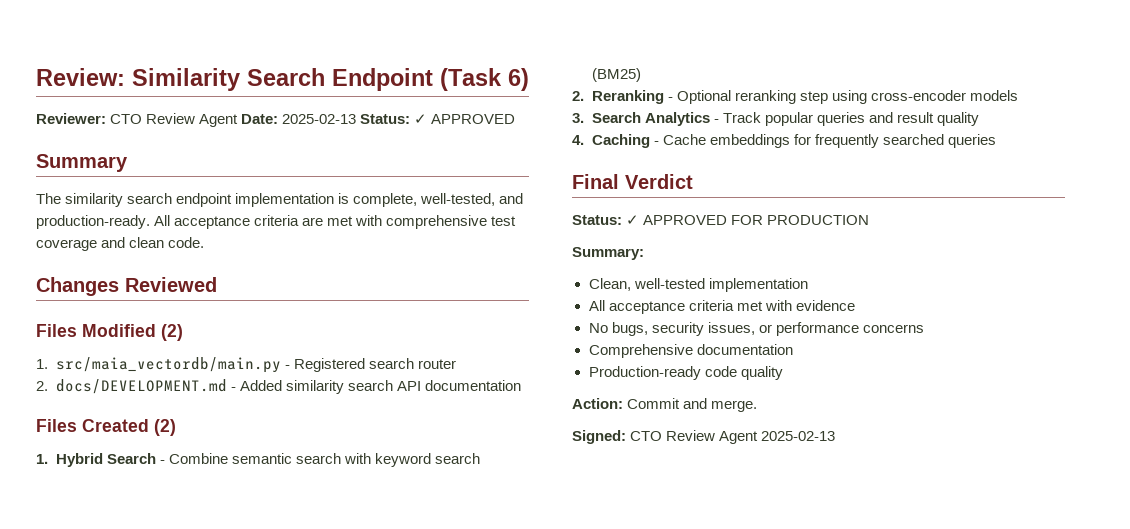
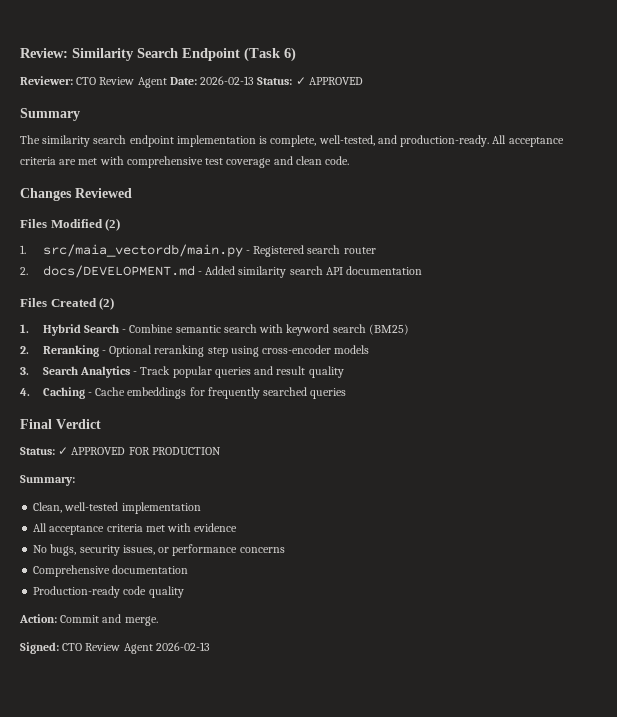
[282,114,357,124] 2025-02-13 -> [200,76,255,85] 2026-02-13
[761,431,836,441] 2025-02-13 -> [155,642,210,651] 2026-02-13

